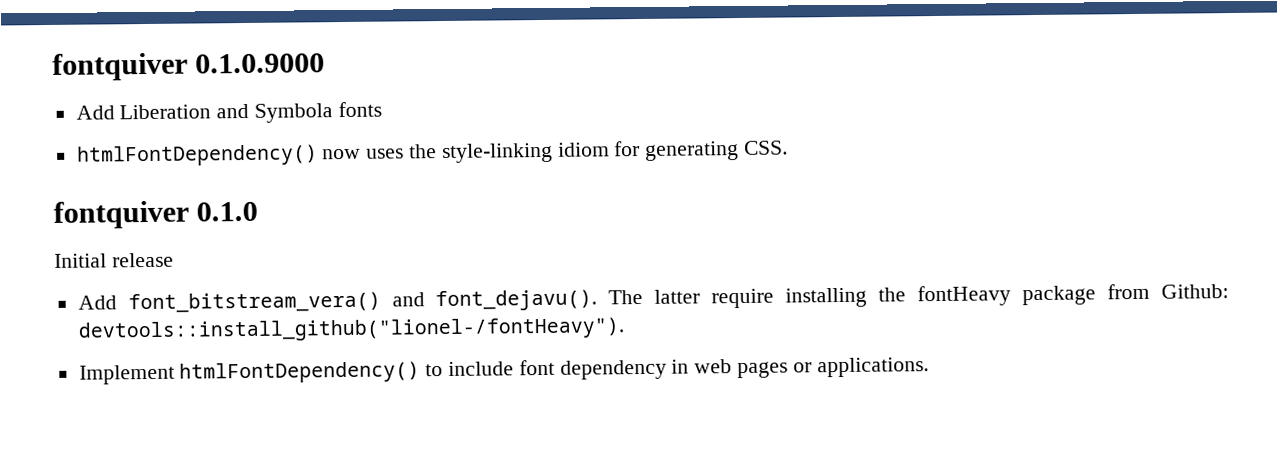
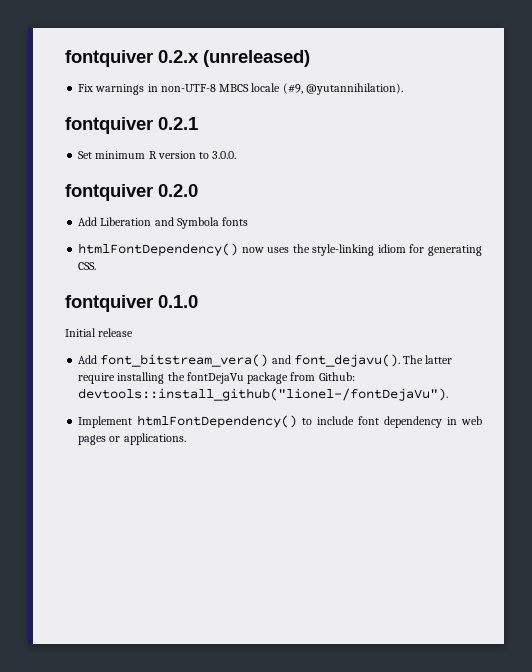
[52,52,326,81] fontquiver 0.1.0.9000 -> [65,50,310,67] [78,83,403,95] [65,117,198,134] [78,151,237,159] [65,184,198,201] fontquiver 0.2.x (unreleased) // Fix warnings in non-UTF-8 MBCS locale (#9, @yutannihilation). // fontquiver 0.2.1 // Set minimum R version to 3.0.0. // fontquiver 0.2.0
[917,285,1012,307] fontHeavy -> [186,372,244,384] fontDejaVu
[77,317,625,343] devtools::install_github("lionel-/fontHeavy"). -> [78,388,449,401] devtools::install_github("lionel-/fontDejaVu").

